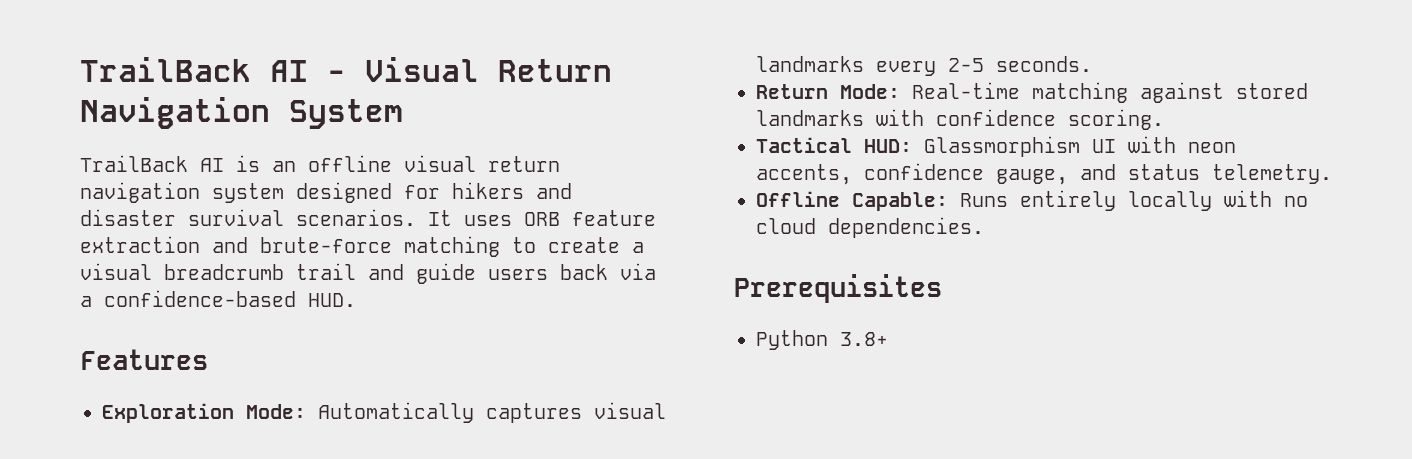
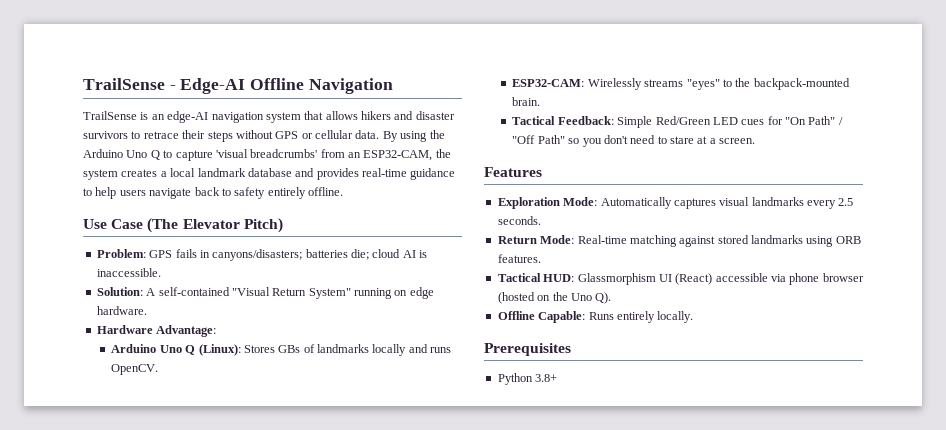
[80,57,612,82] [80,97,403,129] [80,155,560,172] [80,182,572,203] [80,209,656,226] [80,236,644,257] [80,263,656,284] [80,290,356,307] TrailBack AI - Visual Return Navigation System // TrailBack AI is an offline visual return navigation system designed for hikers and disaster survival scenarios. It uses ORB feature extraction and brute-force matching to create a visual breadcrumb trail and guide users back via a confidence-based HUD. -> [83,78,393,94] [83,111,455,123] [83,130,445,142] [83,149,451,161] [83,168,456,180] [83,187,343,199] [83,218,283,233] [96,249,428,261] [96,268,161,277] [96,287,434,299] [96,306,147,315] [96,325,217,337] [111,344,452,356] [111,364,159,375] [512,78,850,90] [512,97,541,106] [512,116,843,128] [512,135,756,147] TrailSense - Edge-AI Offline Navigation // TrailSense is an edge-AI navigation system that allows hikers and disaster survivors to retrace their steps without GPS or cellular data. By using the Arduino Uno Q to capture 'visual breadcrumbs' from an ESP32-CAM, the system creates a local landmark database and provides real-time guidance to help users navigate back to safety entirely offline. // Use Case (The Elevator Pitch) // Problem: GPS fails in canyons/disasters; batteries die; cloud AI is inaccessible. // Solution: A self-contained "Visual Return System" running on edge hardware. // Hardware Advantage: // Arduino Uno Q (Linux): Stores GBs of landmarks locally and runs OpenCV. // ESP32-CAM: Wirelessly streams "eyes" to the backpack-mounted brain. // Tactical Feedback: Simple Red/Green LED cues for "On Path" / "Off Path" so you don't need to stare at a screen.
[948,58,984,72] 2-5 -> [838,198,854,206] 2.5
[876,109,1164,130] with confidence scoring. -> [806,236,861,247] [497,254,541,263] using ORB features.
[1128,136,1236,153] [756,163,1332,185] with neon accents, confidence gauge, and status telemetry. -> [675,273,864,285] [497,292,612,304] (React) accessible via phone browser (hosted on the Uno Q).
[1128,190,1308,211] [756,217,984,238] locally with no cloud dependencies. -> [657,311,694,323] locally.

